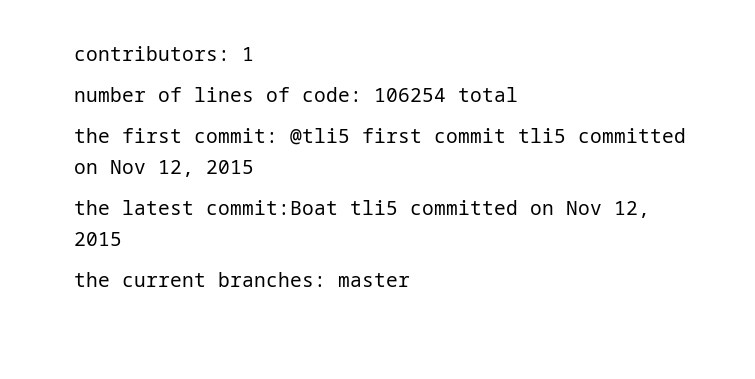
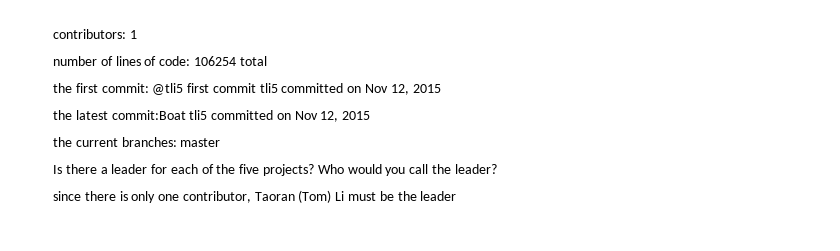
(410, 280) none -> [53,164,497,176] [53,190,457,203] // Is there a leader for each of the five projects? Who would you call the leader? // since there is only one contributor, Taoran (Tom) Li must be the leader

